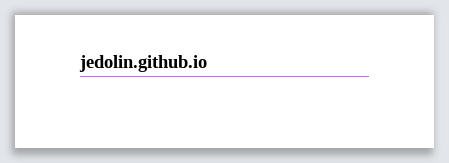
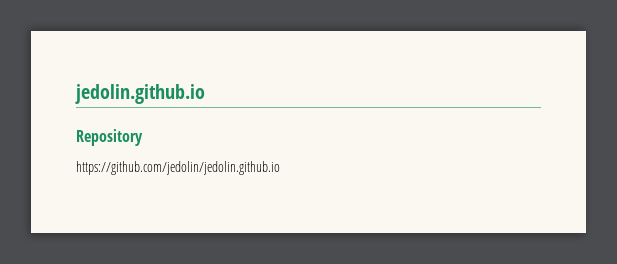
(207, 63) none -> [76,129,143,146] [76,161,280,175] // Repository // https://github.com/jedolin/jedolin.github.io

